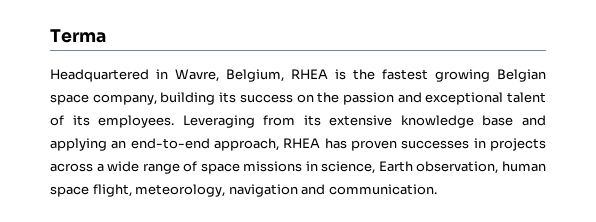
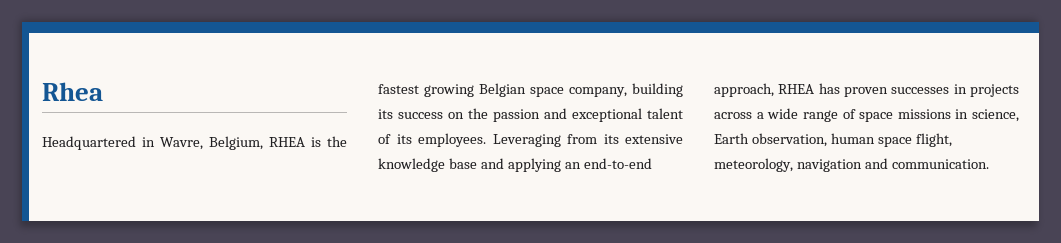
[50,29,106,43] Terma -> [42,82,103,101] Rhea

